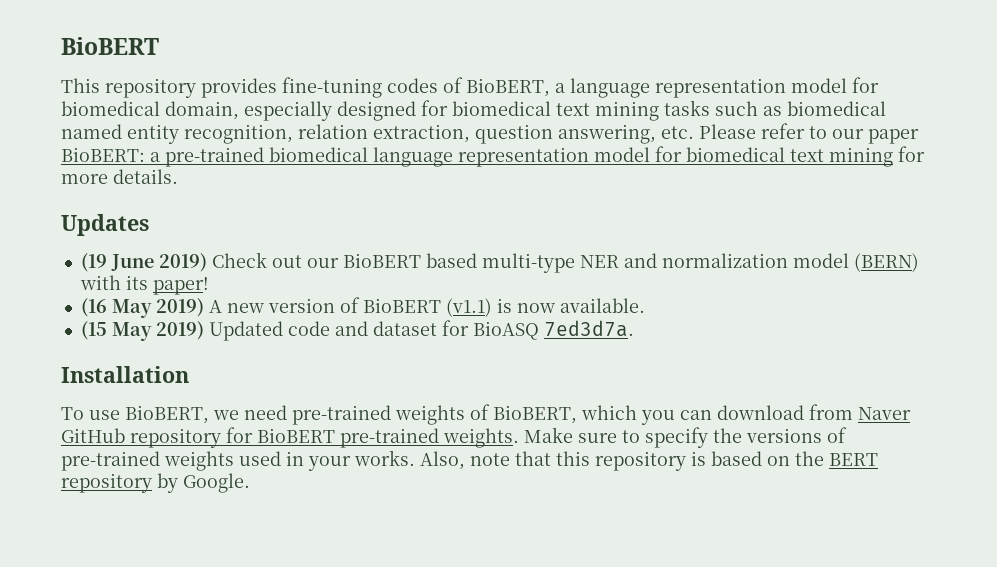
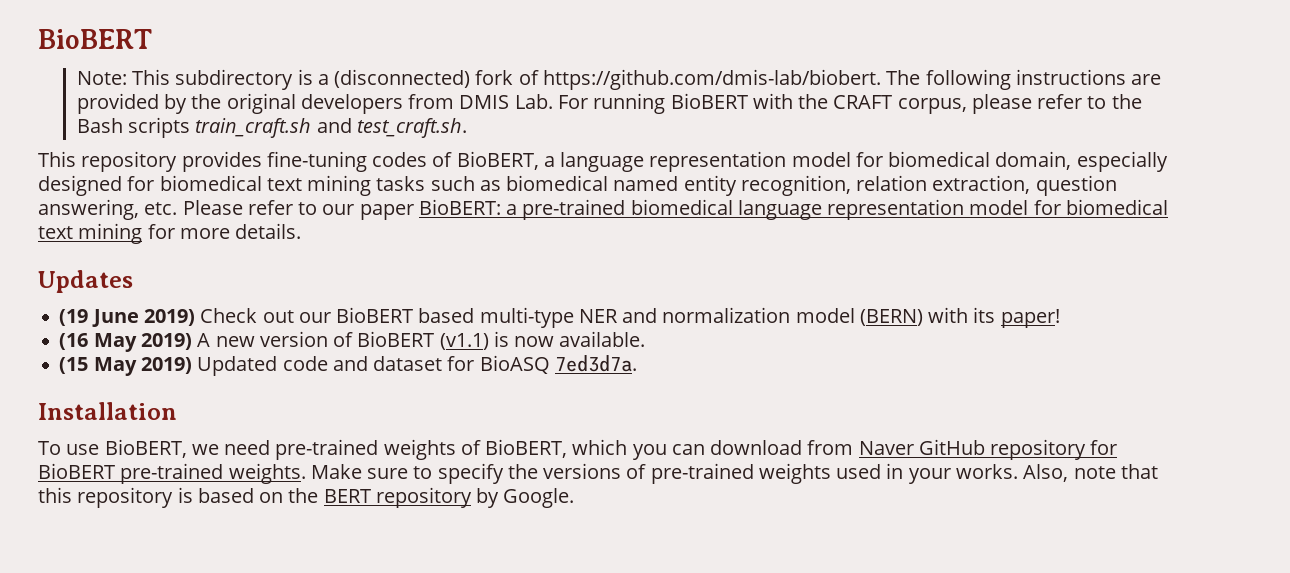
[61,37,159,55] BioBERT -> [38,29,152,49] [76,69,1162,90] [76,93,1142,114] [76,117,467,138] BioBERT // Note: This subdirectory is a (disconnected) fork of https://github.com/dmis-lab/biobert. The following instructions are provided by the original developers from DMIS Lab. For running BioBERT with the CRAFT corpus, please refer to the Bash scripts train_craft.sh and test_craft.sh.

